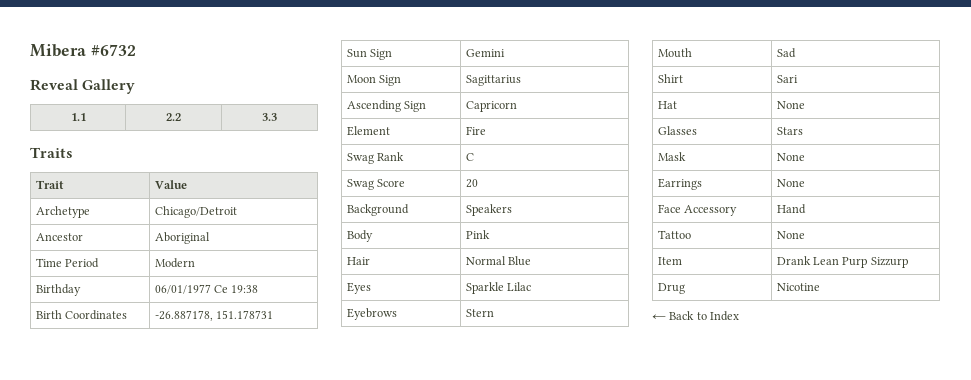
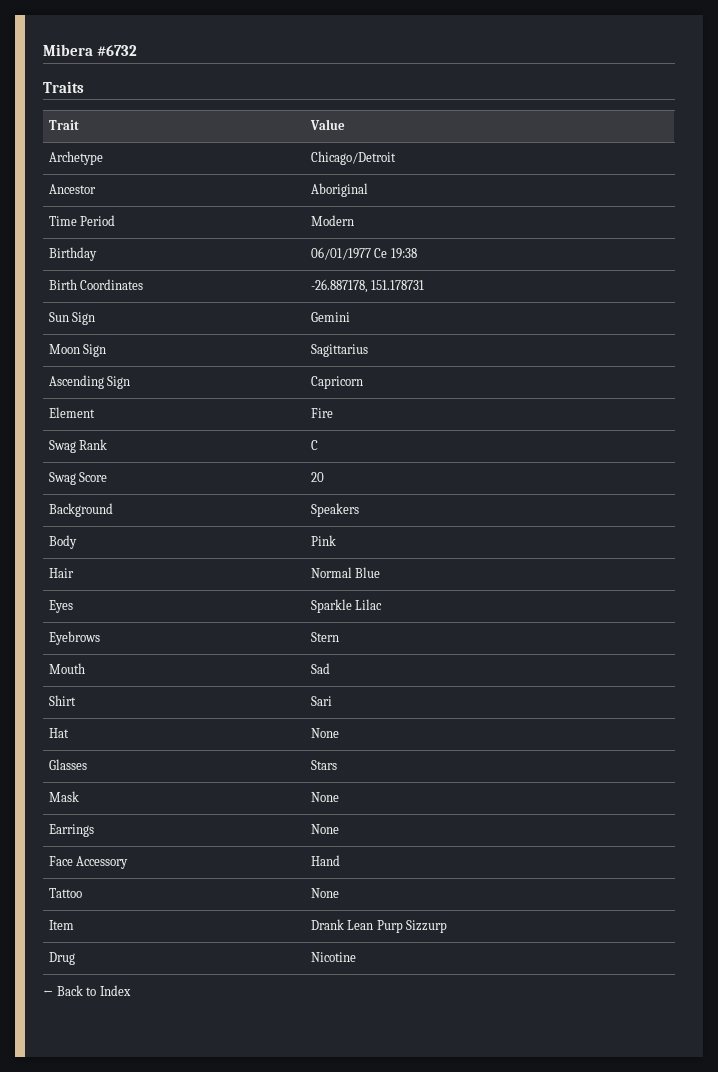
[30,79,136,94] [70,113,86,121] [166,113,181,121] [262,113,277,121] // Reveal Gallery // 1.1 | 2.2 | 3.3 -> (138, 50) none

